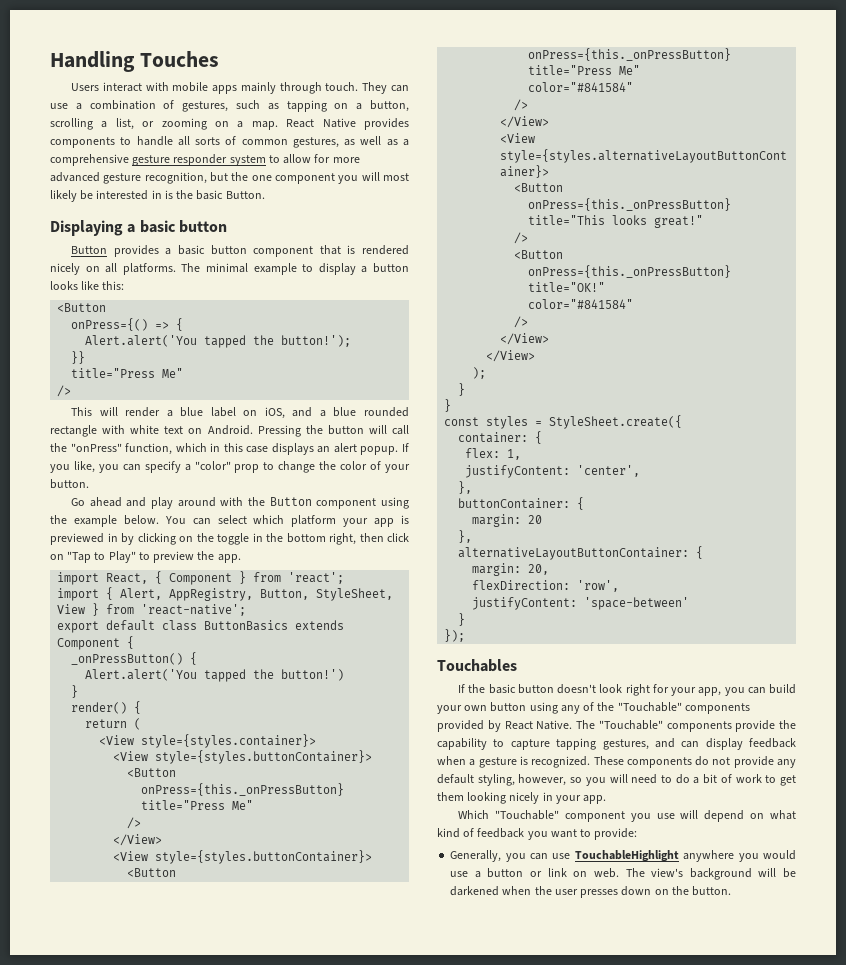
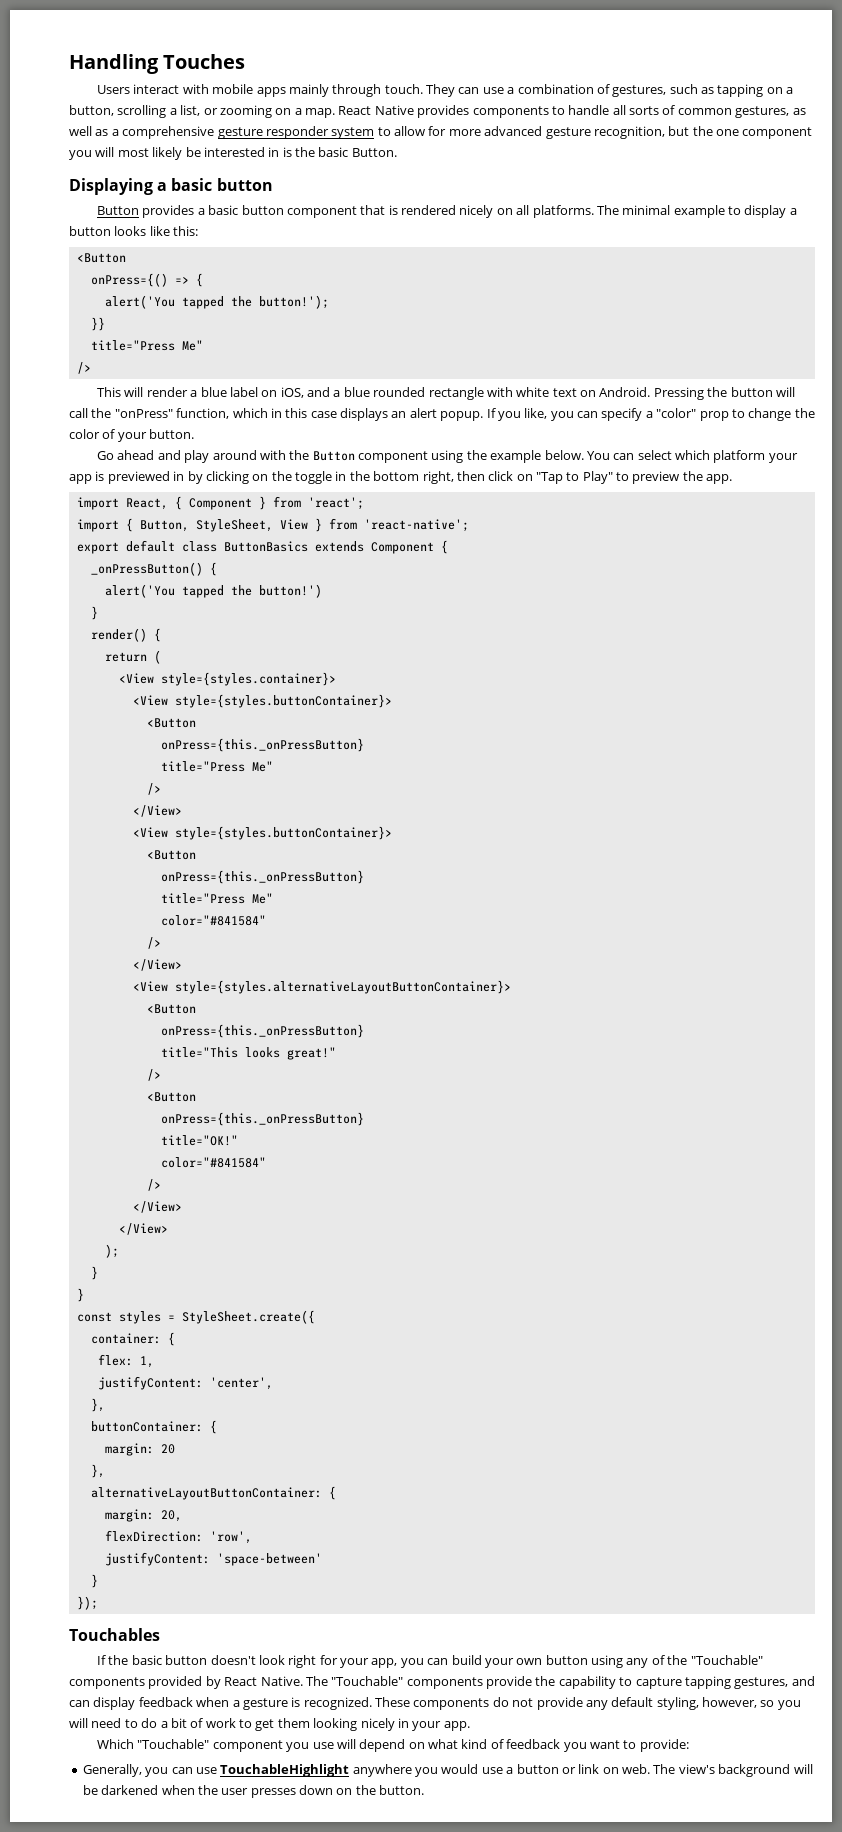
[85,335,198,347] Alert.alert('You -> [104,295,175,309] alert('You
[120,588,254,601] Alert, AppRegistry, -> (133, 525) none
[85,669,198,681] Alert.alert('You -> [104,584,175,598] alert('You

